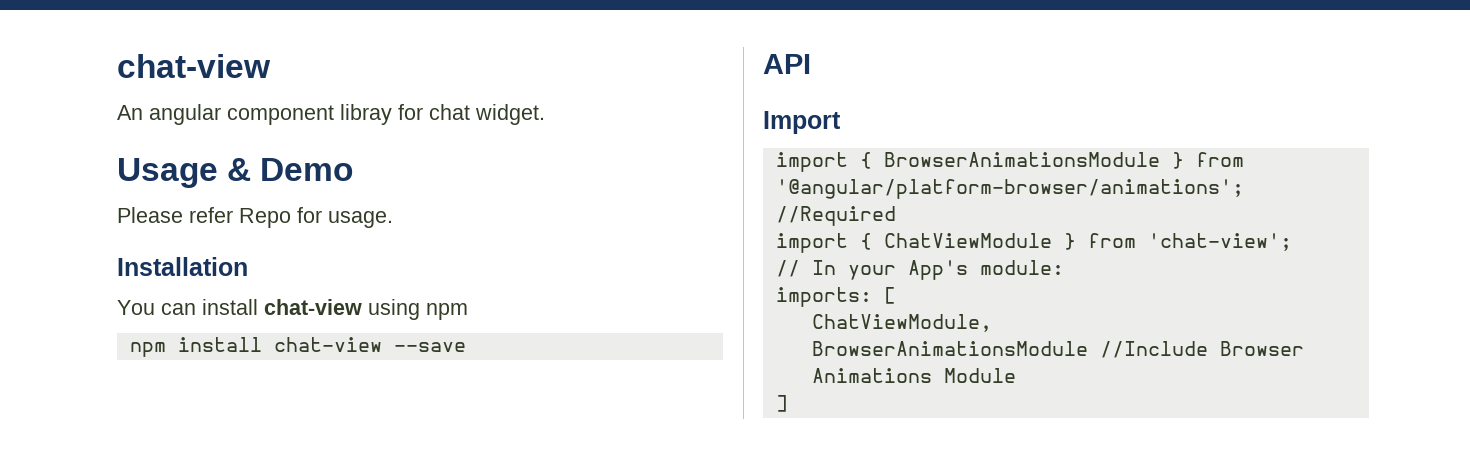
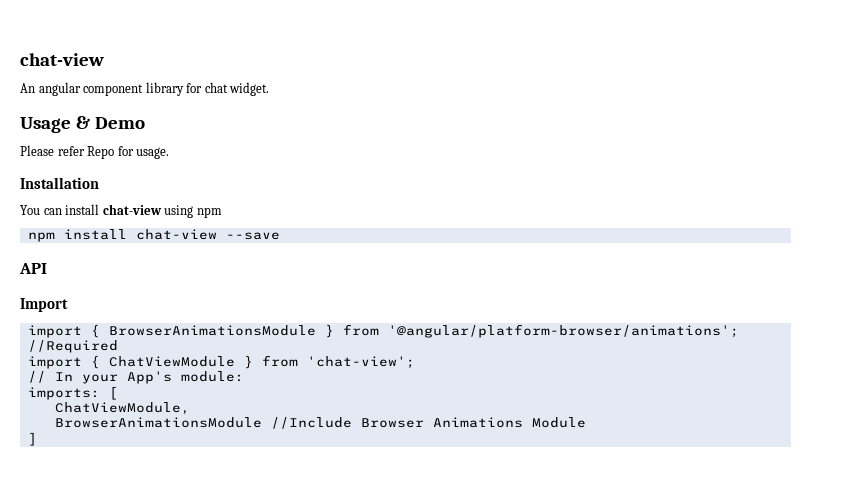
[340,104,392,125] libray -> [145,82,184,96] library

